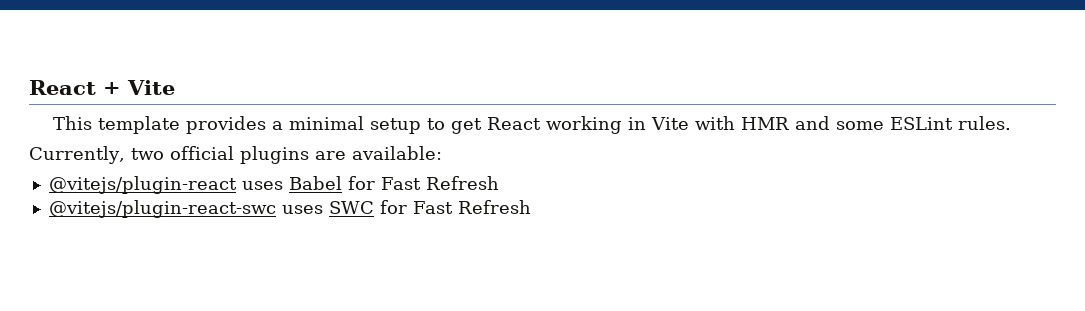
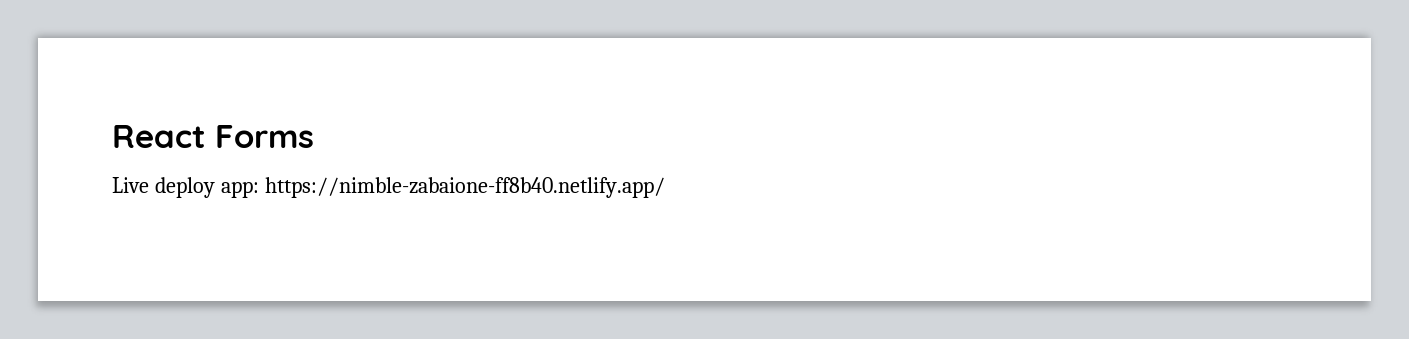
[29,80,175,95] [53,116,1012,134] [29,146,442,164] [48,176,499,194] [48,200,531,218] React + Vite // This template provides a minimal setup to get React working in Vite with HMR and some ESLint rules. // Currently, two official plugins are available: // @vitejs/plugin-react uses Babel for Fast Refresh // @vitejs/plugin-react-swc uses SWC for Fast Refresh -> [112,125,314,148] [112,177,665,198] React Forms // Live deploy app: https://nimble-zabaione-ff8b40.netlify.app/

